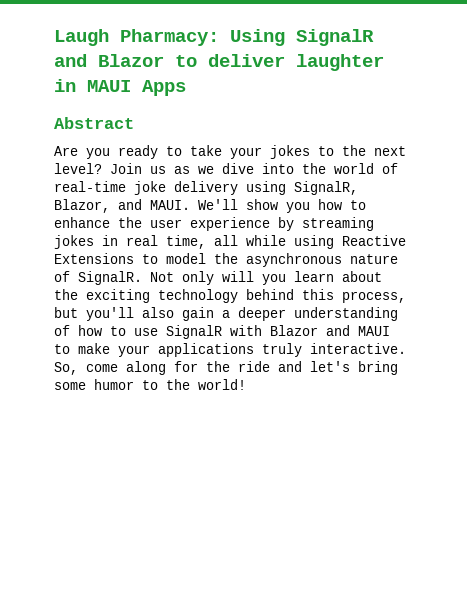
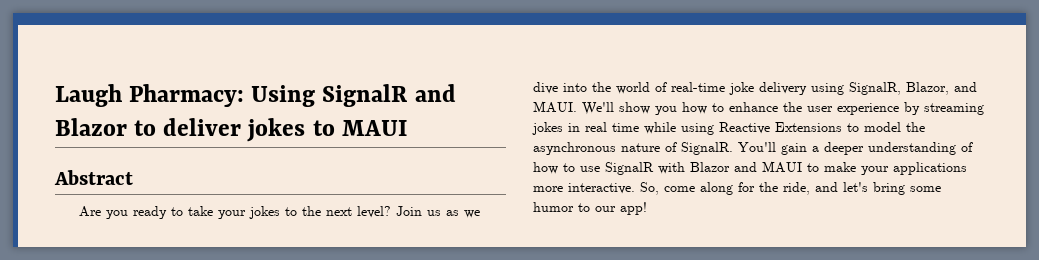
[296,54,384,71] [54,79,186,96] laughter in MAUI Apps -> [247,118,407,142] jokes to MAUI
[166,235,238,249] time, all -> [612,123,639,132] time
[150,271,382,285] [54,289,406,303] [54,307,174,321] Not only will you learn about the exciting technology behind this process, but you'll also -> [738,142,776,152] You'll
[262,343,302,357] truly -> [533,186,563,192] more
[238,361,270,372] ride -> [783,182,810,195] ride,
[166,379,246,390] the world! -> [595,202,647,215] our app!

